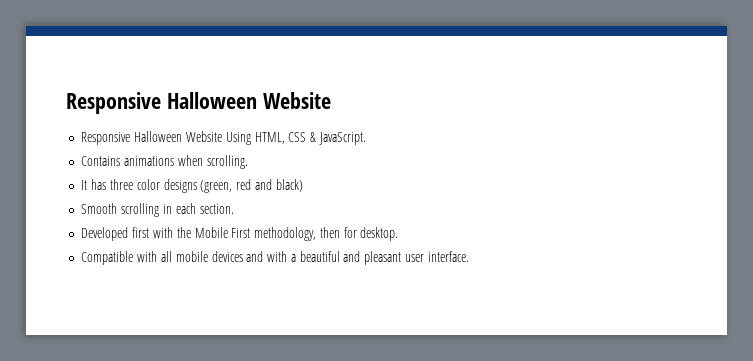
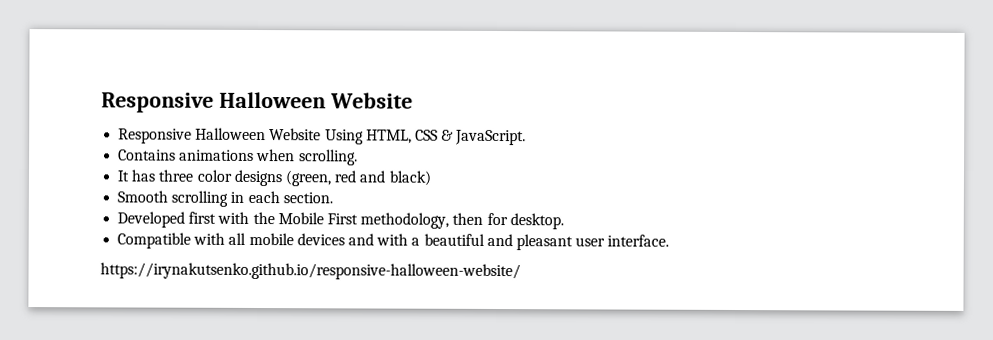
(469, 256) none -> [100,262,521,281] // https://irynakutsenko.github.io/responsive-halloween-website/

